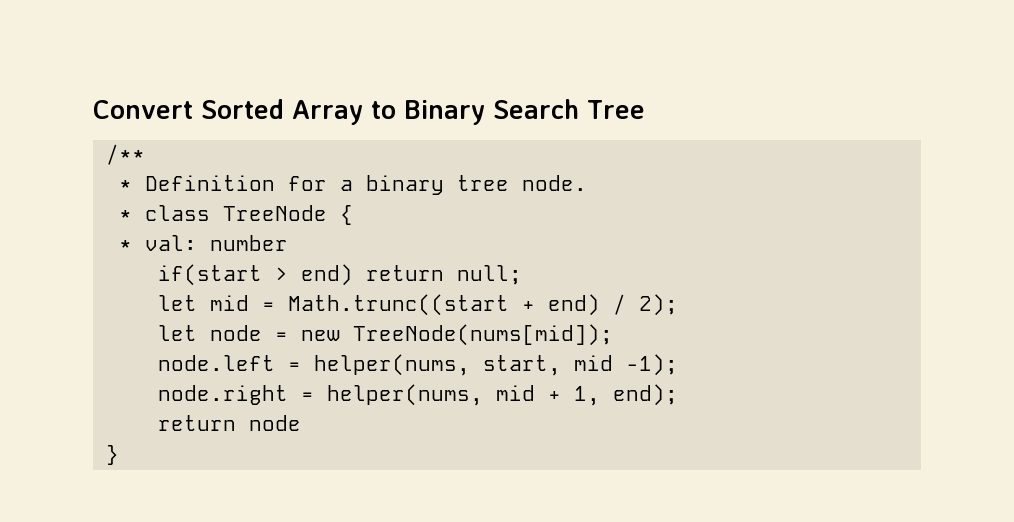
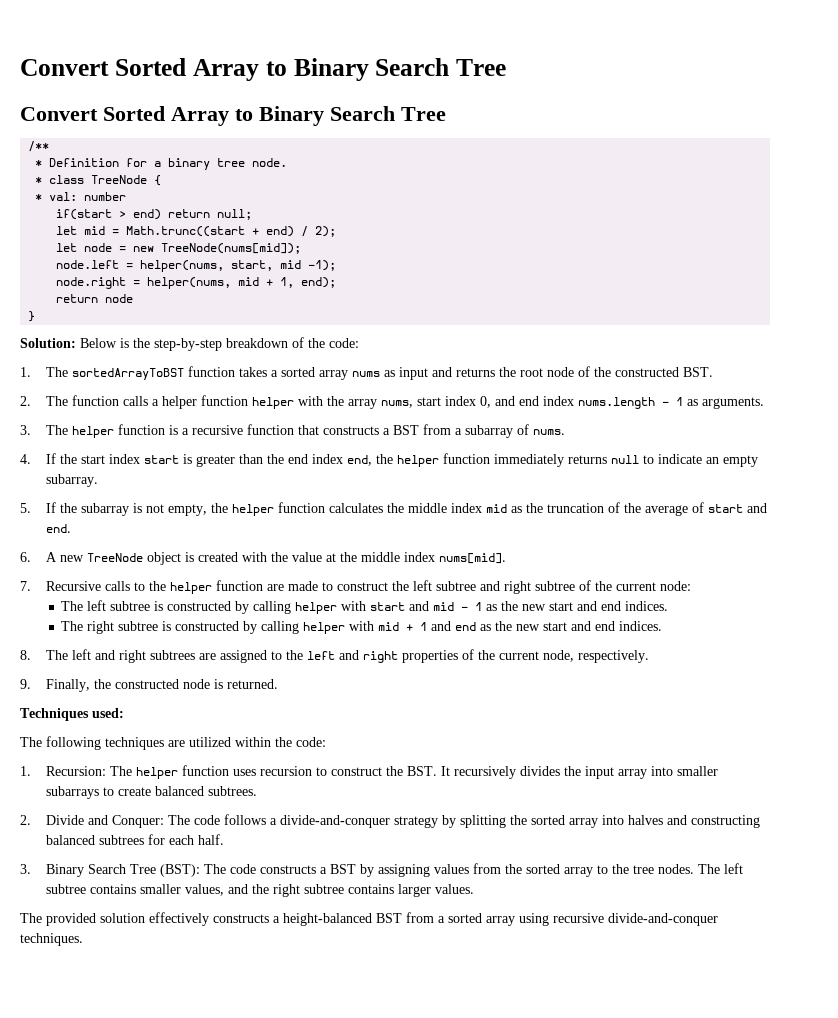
[93,99,645,125] Convert Sorted Array to Binary Search Tree -> [20,58,507,81] [20,106,446,126] Convert Sorted Array to Binary Search Tree // Convert Sorted Array to Binary Search Tree
(119, 455) none -> [20,337,359,351] [20,366,713,380] [20,395,764,409] [20,424,565,438] [20,453,758,467] [45,474,98,487] [20,502,767,516] [45,524,71,533] [20,552,506,565] [20,580,691,594] [61,600,669,614] [61,621,663,634] [20,649,649,663] [20,679,278,692] [20,708,124,721] [20,736,326,750] [20,765,718,779] [45,786,257,799] [20,814,760,828] [45,834,224,845] [20,863,743,877] [45,884,474,897] [20,912,718,926] [20,933,83,946] // Solution: Below is the step-by-step breakdown of the code: // 1. The sortedArrayToBST function takes a sorted array nums as input and returns the root node of the constructed BST. // 2. The function calls a helper function helper with the array nums, start index 0, and end index nums.length - 1 as arguments. // 3. The helper function is a recursive function that constructs a BST from a subarray of nums. // 4. If the start index start is greater than the end index end, the helper function immediately returns null to indicate an empty subarray. // 5. If the subarray is not empty, the helper function calculates the middle index mid as the truncation of the average of start and end. // 6. A new TreeNode object is created with the value at the middle index nums[mid]. // 7. Recursive calls to the helper function are made to construct the left subtree and right subtree of the current node: // The left subtree is constructed by calling helper with start and mid - 1 as the new start and end indices. // The right subtree is constructed by calling helper with mid + 1 and end as the new start and end indices. // 8. The left and right subtrees are assigned to the left and right properties of the current node, respectively. // 9. Finally, the constructed node is returned. // Techniques used: // The following techniques are utilized within the code: // 1. Recursion: The helper function uses recursion to construct the BST. It recursively divides the input array into smaller subarrays to create balanced subtrees. // 2. Divide and Conquer: The code follows a divide-and-conquer strategy by splitting the sorted array into halves and constructing balanced subtrees for each half. // 3. Binary Search Tree (BST): The code constructs a BST by assigning values from the sorted array to the tree nodes. The left subtree contains smaller values, and the right subtree contains larger values. // The provided solution effectively constructs a height-balanced BST from a sorted array using recursive divide-and-conquer techniques.

